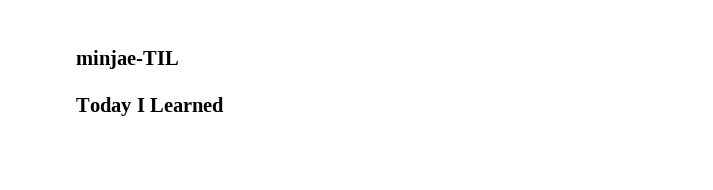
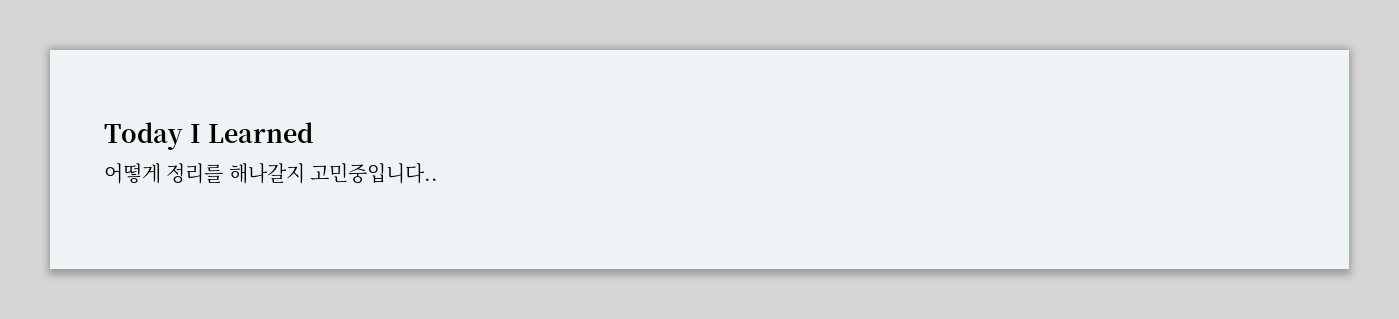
[76,50,179,69] minjae-TIL // -> (104, 136) none
(225, 104) none -> [104,163,439,184] // 어떻게 정리를 해나갈지 고민중입니다..

